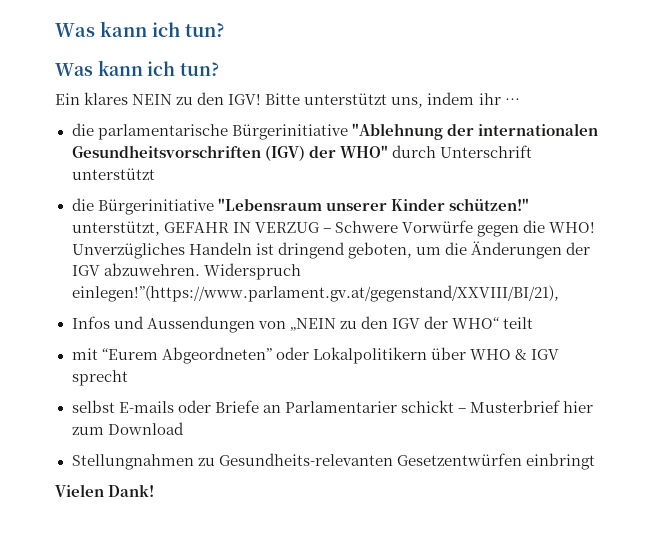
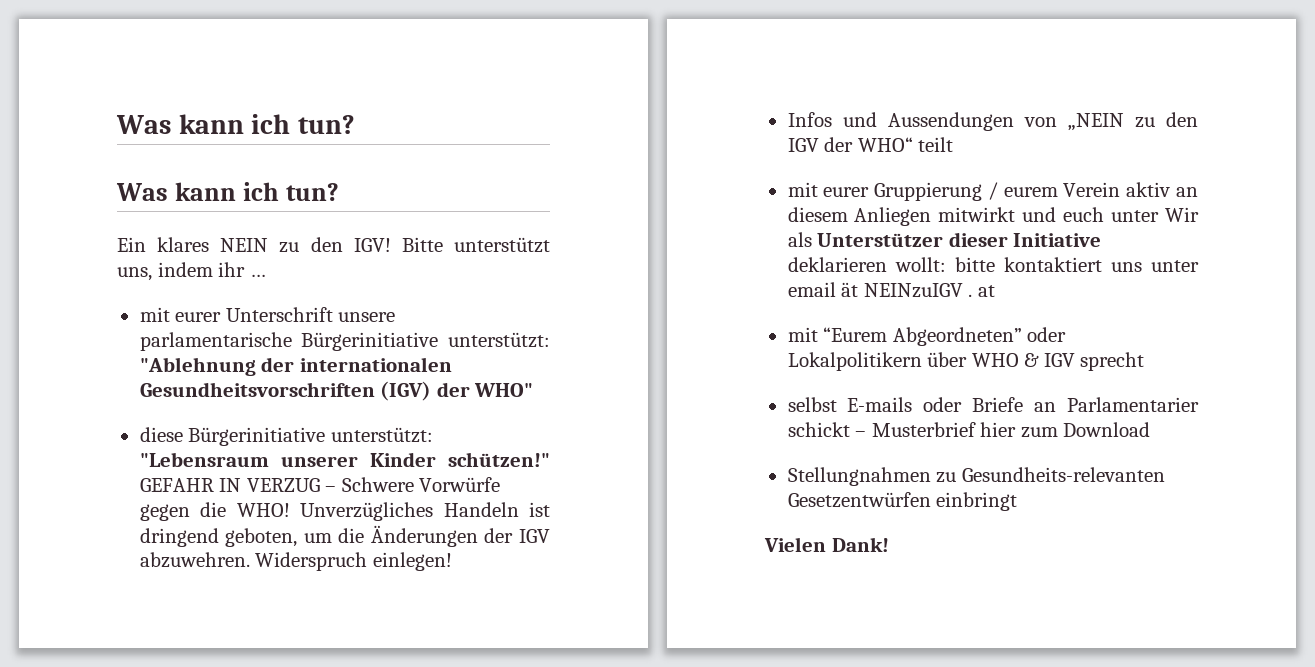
[71,123,94,136] die -> [139,307,396,322] mit eurer Unterschrift unsere
(348, 132) none -> [448,332,550,348] unterstützt:
[391,145,532,158] [71,168,155,180] [71,198,214,215] durch Unterschrift unterstützt // die Bürgerinitiative -> [139,427,433,446] // diese Bürgerinitiative unterstützt:
[71,221,160,236] unterstützt, -> (550, 459) none
[71,285,559,302] einlegen!”(https://www.parlament.gv.at/gegenstand/XXVIII/BI/21), -> [372,552,452,571] einlegen!
(534, 323) none -> [787,182,1198,201] [787,207,1199,226] [787,232,1102,247] [787,257,1199,272] [787,282,995,298] // mit eurer Gruppierung / eurem Verein aktiv an diesem Anliegen mitwirkt und euch unter Wir als Unterstützer dieser Initiative deklarieren wollt: bitte kontaktiert uns unter email ät NEINzuIGV . at

